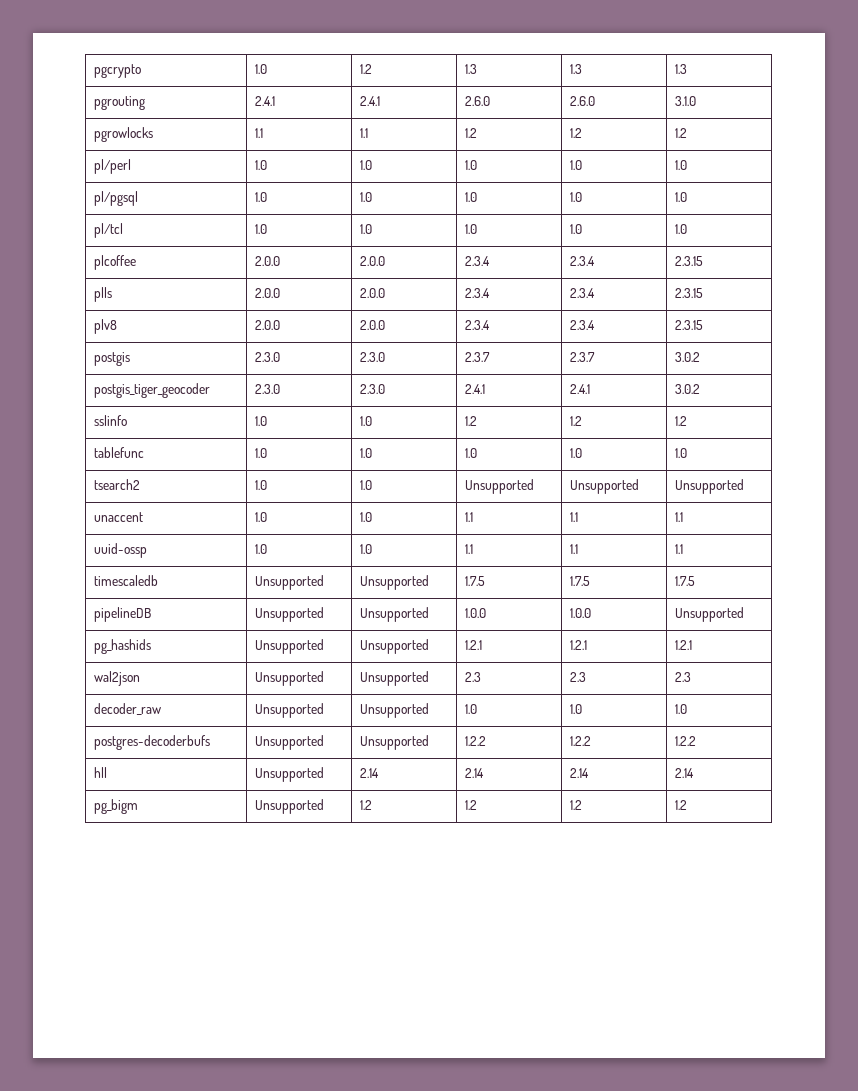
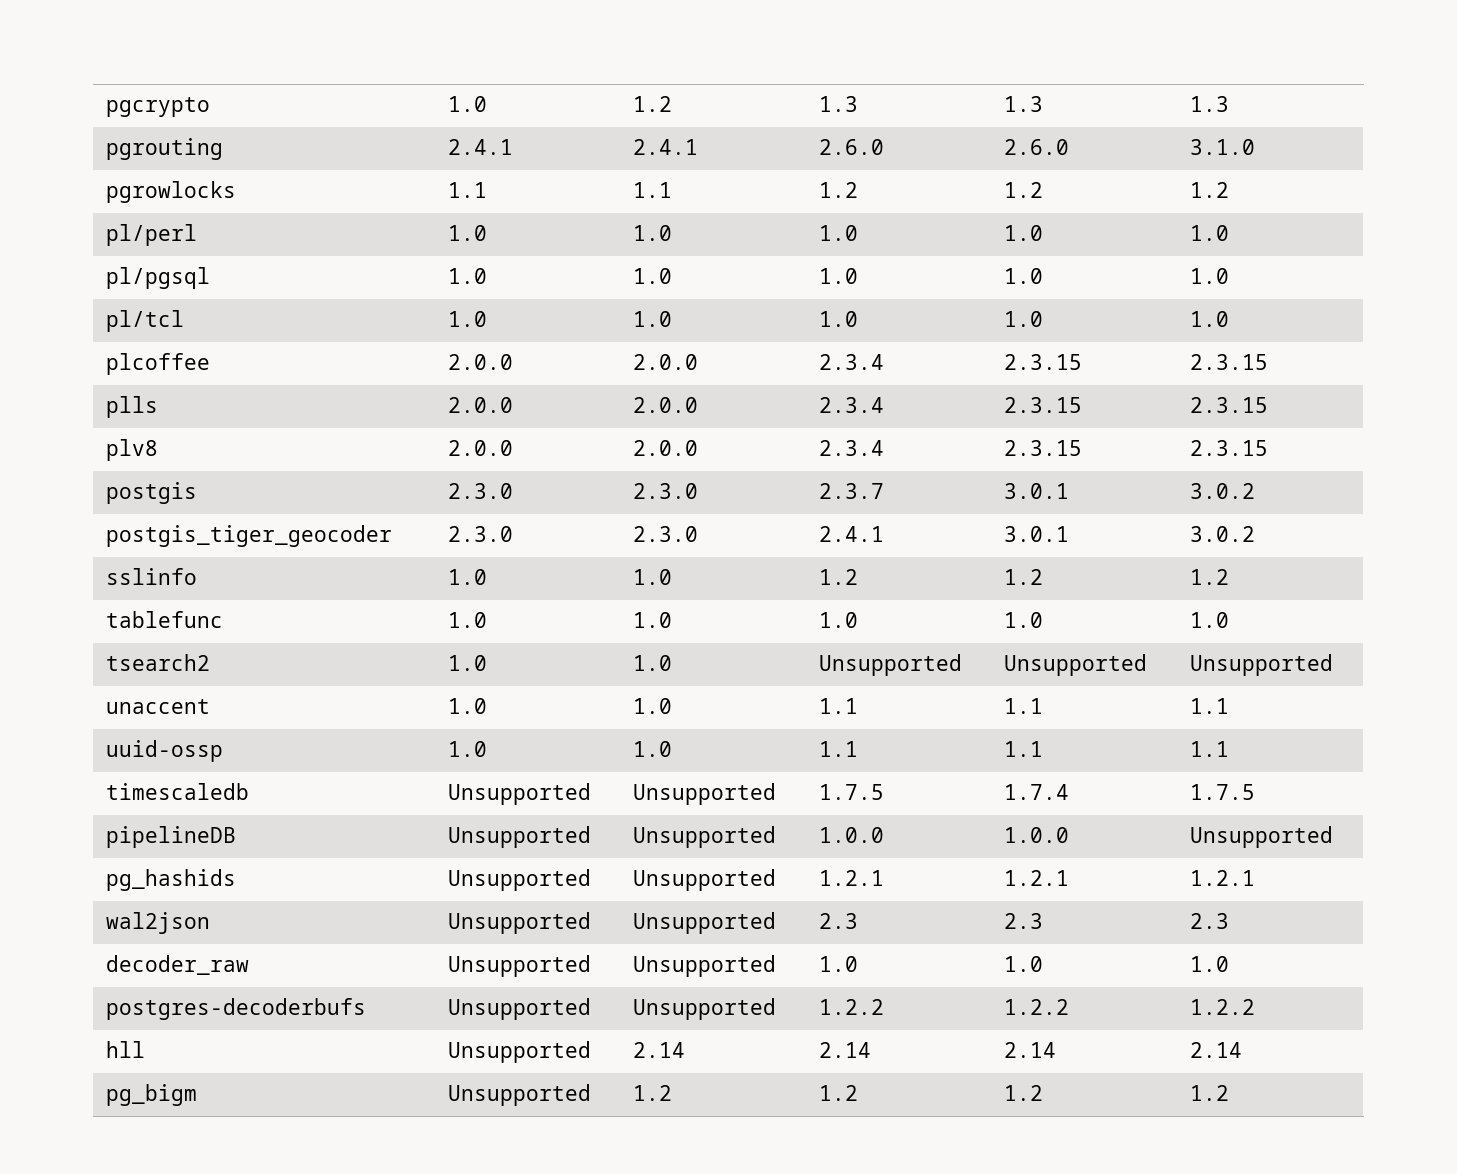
[570,256,596,266] 2.3.4 -> [1003,354,1082,370] 2.3.15
[570,288,596,298] 2.3.4 -> [1003,397,1082,413] 2.3.15
[570,320,596,330] 2.3.4 -> [1003,440,1082,456] 2.3.15
[570,352,596,362] 2.3.7 -> [1003,483,1069,499] 3.0.1
[570,384,591,394] 2.4.1 -> [1003,526,1069,542] 3.0.1
[570,576,591,586] 1.7.5 -> [1003,784,1069,800] 1.7.4

